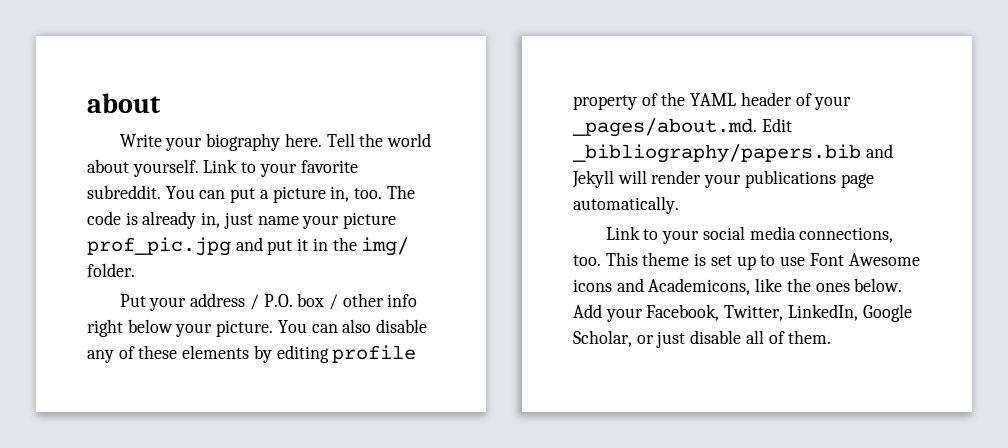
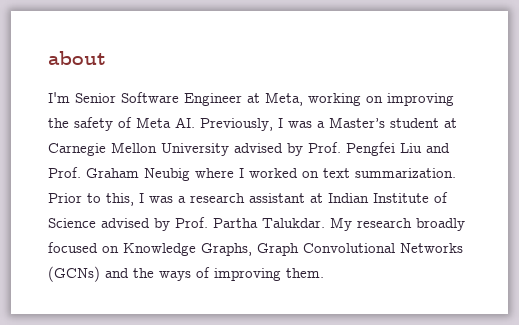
[119,133,431,151] [87,159,358,177] [87,185,415,203] [87,211,397,229] [87,237,410,256] [87,263,135,277] [119,293,418,311] [87,319,428,337] [87,345,417,363] [573,92,852,110] [572,118,792,137] [572,144,893,163] [572,170,874,188] [573,196,679,214] [605,226,894,244] [573,252,920,270] [573,278,903,295] [573,304,912,322] [573,330,785,348] Write your biography here. Tell the world about yourself. Link to your favorite subreddit. You can put a picture in, too. The code is already in, just name your picture prof_pic.jpg and put it in the img/ folder. // Put your address / P.O. box / other info right below your picture. You can also disable any of these elements by editing profile property of the YAML header of your _pages/about.md. Edit _bibliography/papers.bib and Jekyll will render your publications page automatically. // Link to your social media connections, too. This theme is set up to use Font Awesome icons and Academicons, like the ones below. Add your Facebook, Twitter, LinkedIn, Google Scholar, or just disable all of -> [48,92,454,106] [48,117,457,131] [48,142,450,156] [48,167,456,181] [48,192,448,206] [48,217,465,231] [48,242,463,256] [48,266,281,282] I'm Senior Software Engineer at Meta, working on improving the safety of Meta AI. Previously, I was a Master’s student at Carnegie Mellon University advised by Prof. Pengfei Liu and Prof. Graham Neubig where I worked on text summarization. Prior to this, I was a research assistant at Indian Institute of Science advised by Prof. Partha Talukdar. My research broadly focused on Knowledge Graphs, Graph Convolutional Networks (GCNs) and the ways of improving

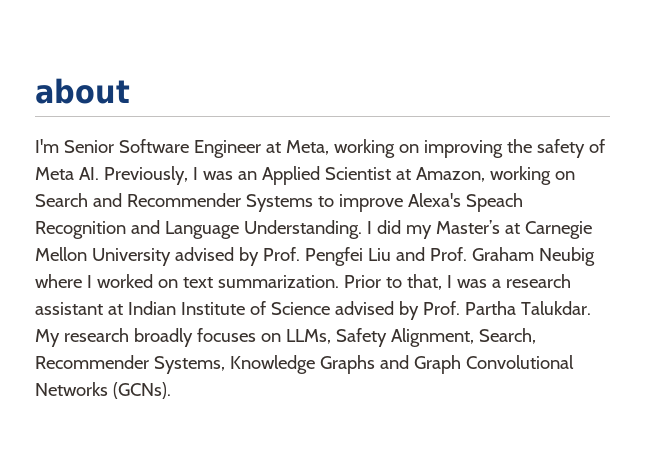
[317,117,439,128] a Master’s student -> [237,166,575,185] [35,193,523,212] [35,220,500,239] an Applied Scientist at Amazon, working on Search and Recommender Systems to improve Alexa's Speach Recognition and Language Understanding. I did my Master’s
[106,193,134,206] this, -> [406,274,442,290] that,
[48,242,463,256] [48,266,324,282] focused on Knowledge Graphs, Graph Convolutional Networks (GCNs) and the ways of improving them. -> [196,328,536,347] [35,355,574,374] [35,382,171,399] focuses on LLMs, Safety Alignment, Search, Recommender Systems, Knowledge Graphs and Graph Convolutional Networks (GCNs).

